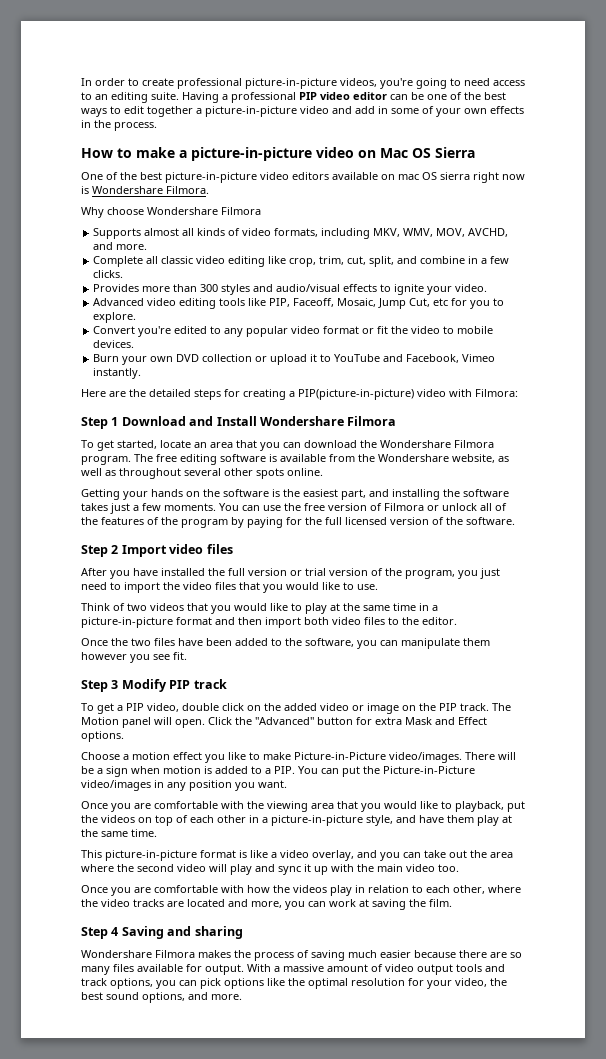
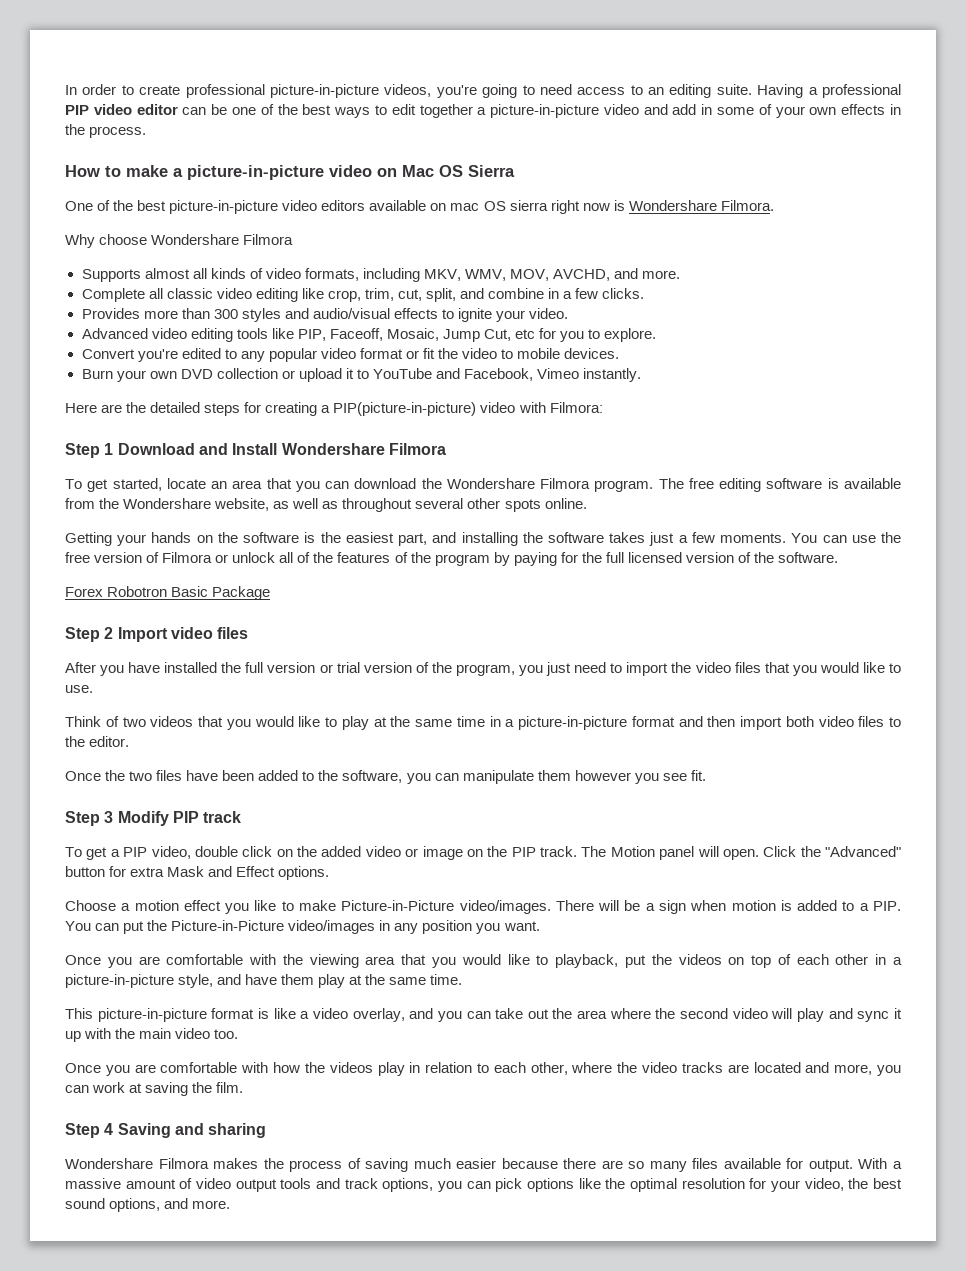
(515, 521) none -> [65,586,271,600] // Forex Robotron Basic Package

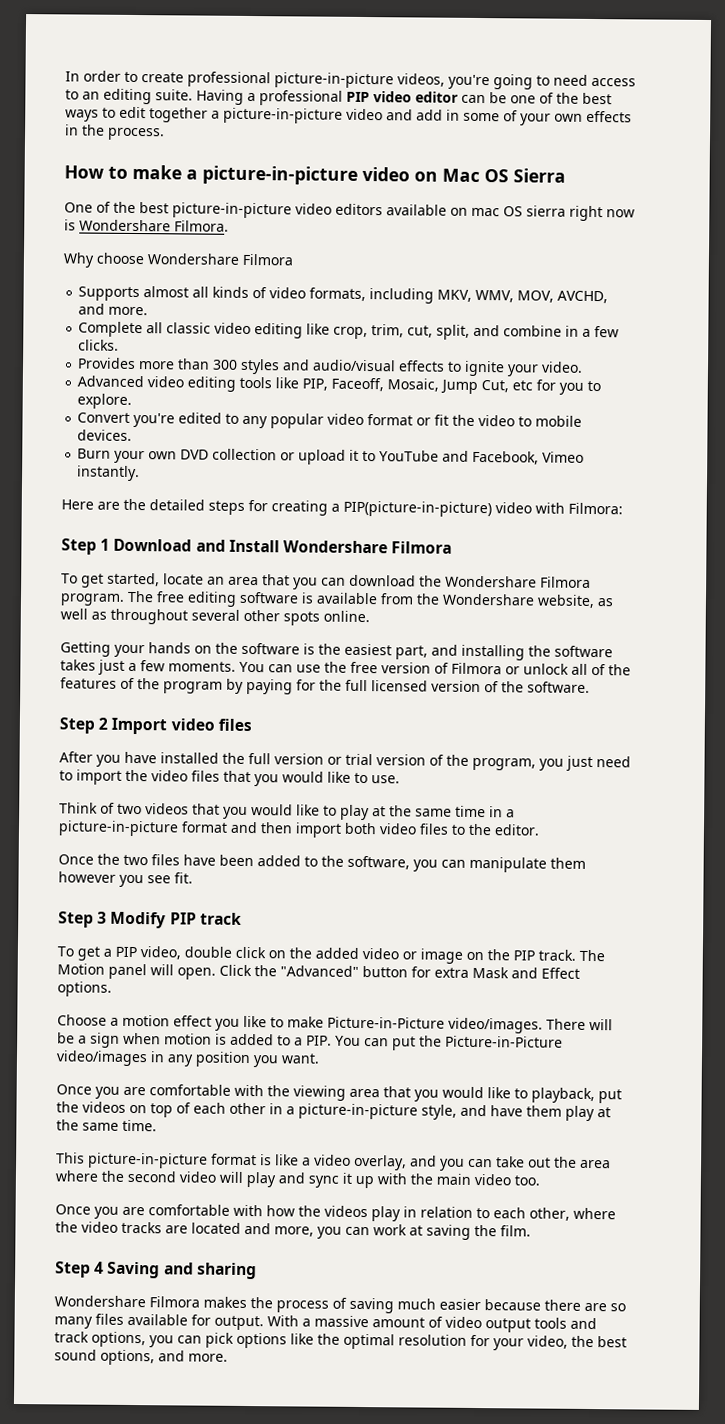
[65,586,271,600] // Forex Robotron Basic Package -> (590, 687) none

